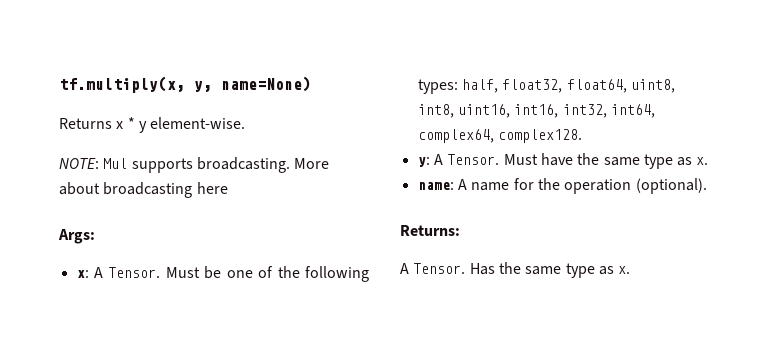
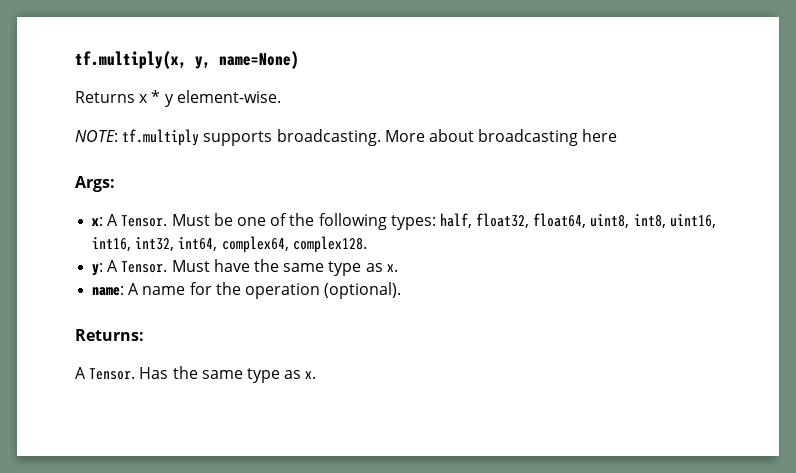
[103,158,128,169] Mul -> [122,129,200,146] tf.multiply

